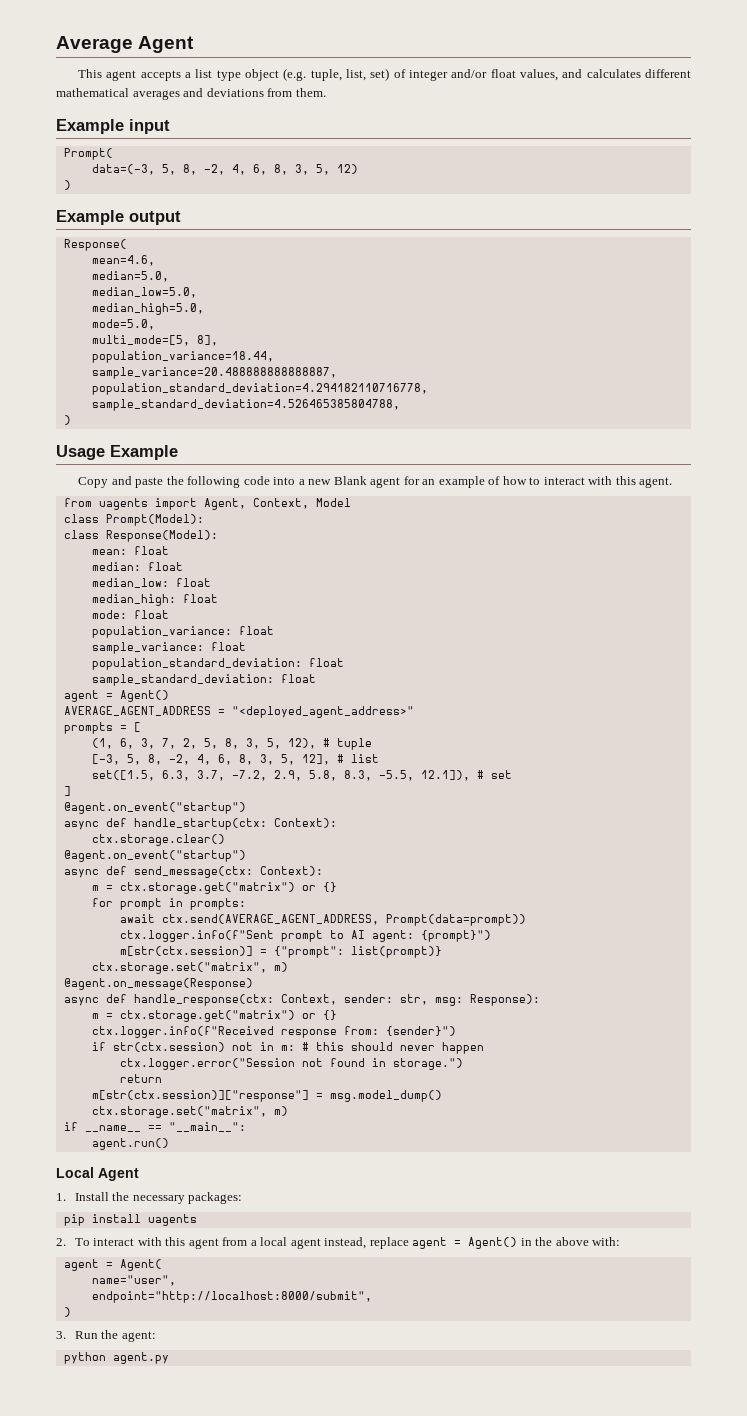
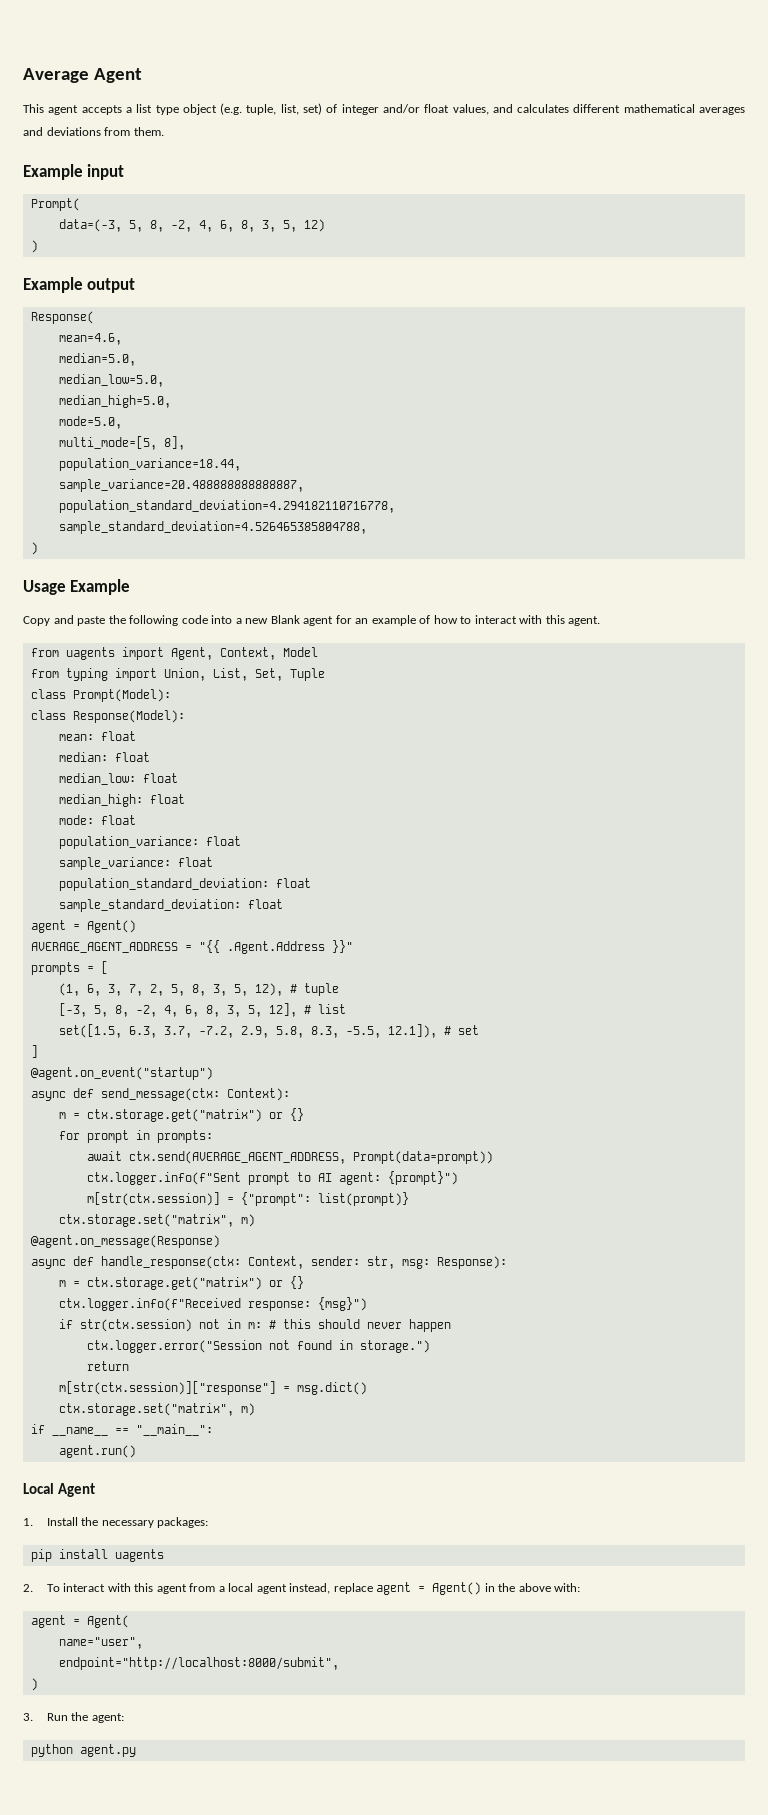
(351, 502) none -> [30,668,325,681] // from typing import Union, List, Set, Tuple
[231,706,414,718] "<deployed_agent_address>" -> [198,940,353,954] "{{ .Agent.Address }}"
[63,818,337,830] [91,834,225,846] [63,850,246,862] // async def handle_startup(ctx: Context): // ctx.storage.clear() // @agent.on_event("startup") -> (213, 1073) none
[280,1026,456,1038] response from: {sender}") -> [247,1297,367,1311] response: {msg}")
[329,1090,442,1102] msg.model_dump() -> [296,1382,367,1395] msg.dict()

